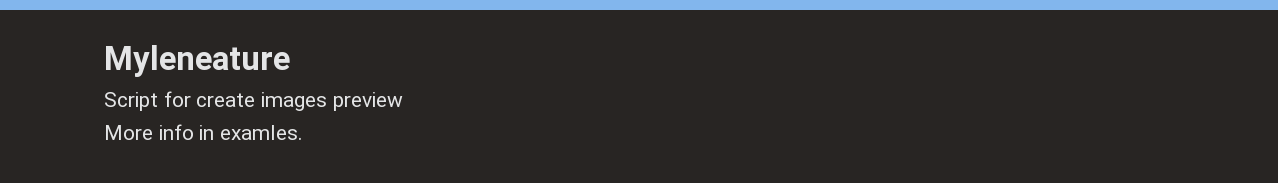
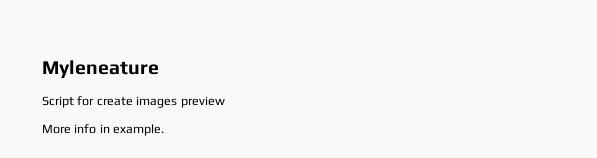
[220,125,304,140] examles. -> [113,124,165,136] example.

